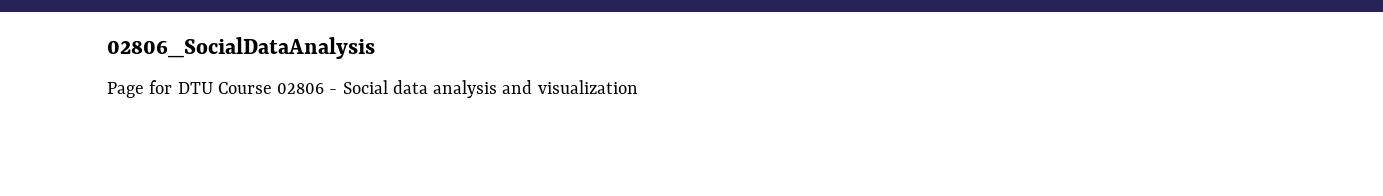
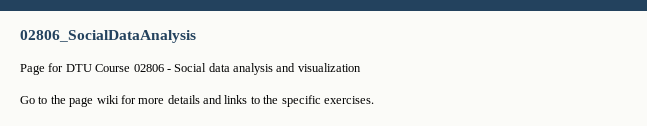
(638, 87) none -> [20,95,374,107] // Go to the page wiki for more details and links to the specific exercises.

